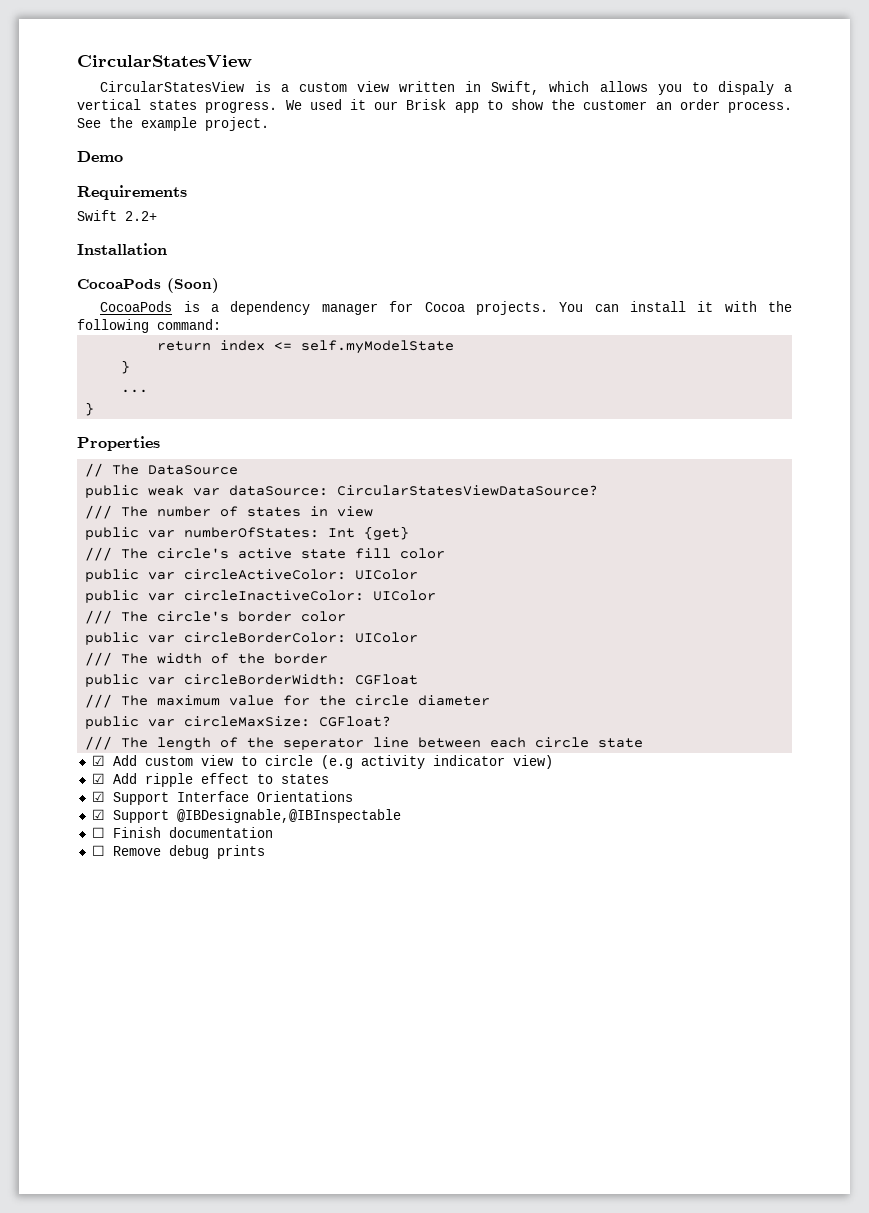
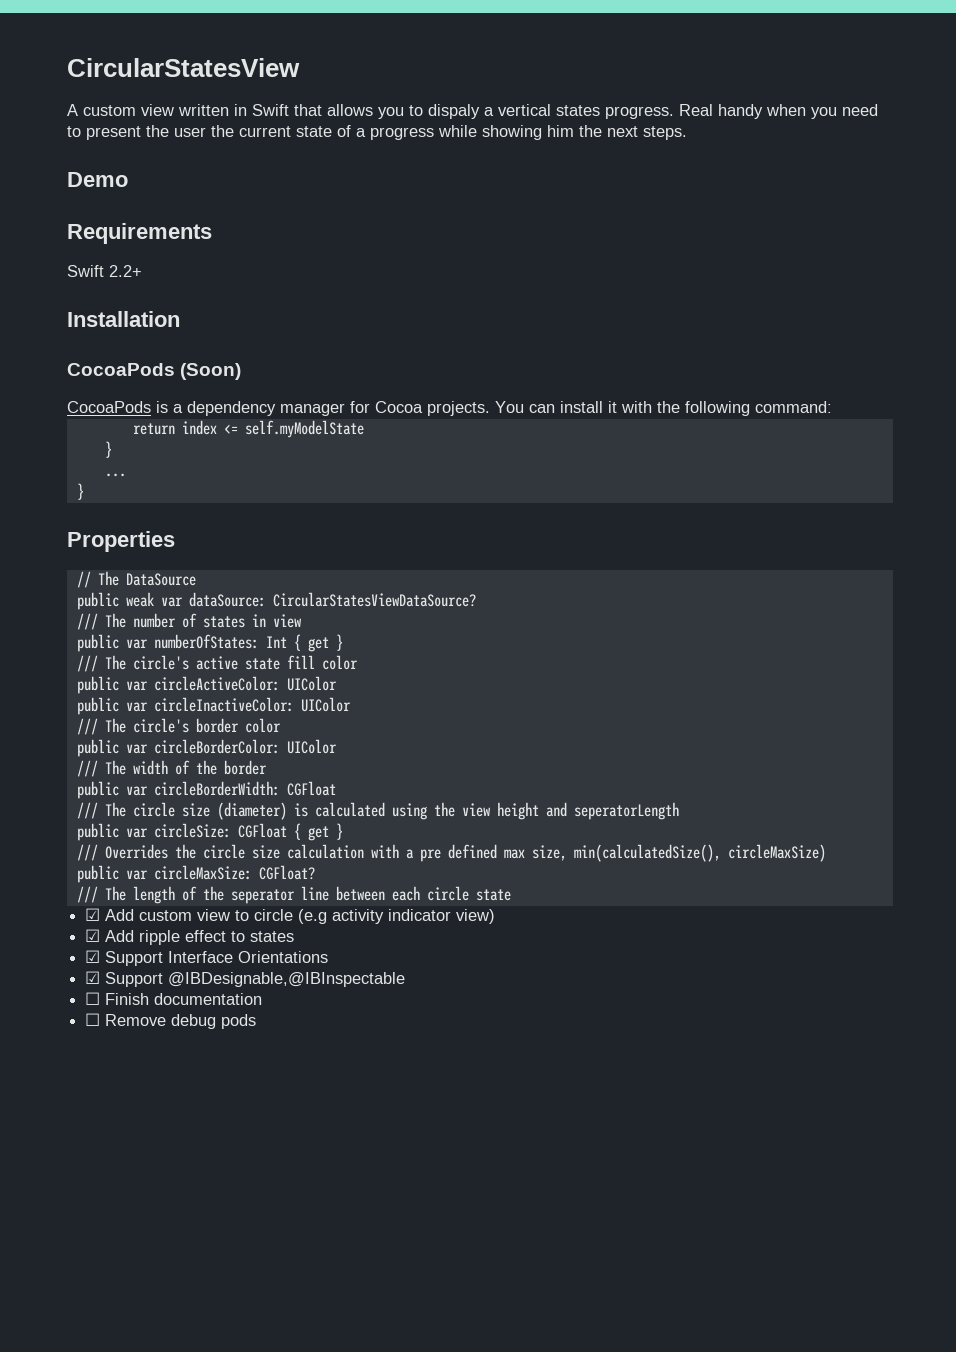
[100,81,289,92] CircularStatesView is a -> [67,104,78,116] A
[491,81,590,95] Swift, which -> [252,104,322,116] Swift that
[285,99,792,113] [77,117,269,131] We used it our Brisk app to show the customer an order process. See the example project. -> [679,104,878,119] [67,125,687,140] Real handy when you need to present the user the current state of a progress while showing him the next steps.
[364,526,410,541] {get} -> [293,634,343,652] { get }
[157,695,491,706] maximum value for the circle diameter -> [132,802,679,820] [76,823,343,841] [76,844,826,862] circle size (diameter) is calculated using the view height and seperatorLength // public var circleSize: CGFloat { get } // /// Overrides the circle size calculation with a pre defined max size, min(calculatedSize(), circleMaxSize)
[216,845,265,859] prints -> [221,1014,257,1029] pods

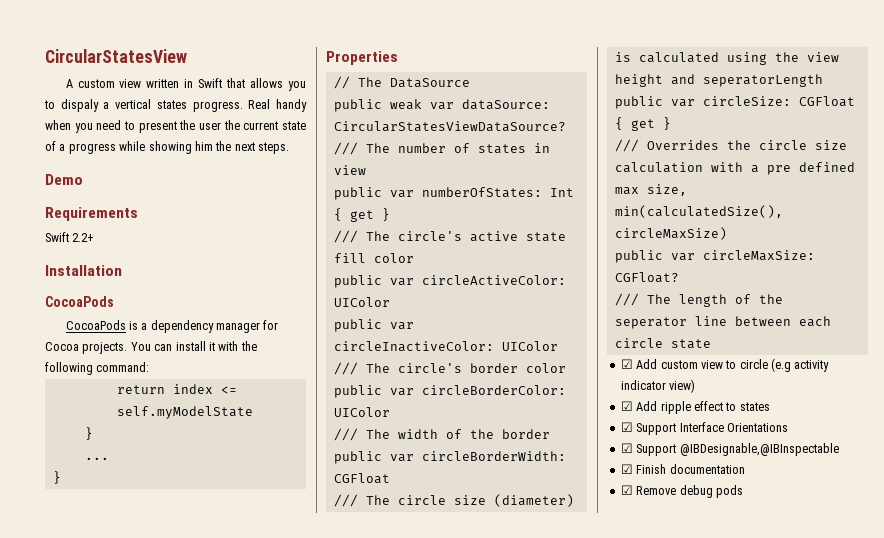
[180,363,242,380] (Soon) -> (114, 301) none
[85,992,101,1005] ☐ -> [620,464,633,474] ☑
[85,1013,101,1026] ☐ -> [620,485,633,495] ☑

